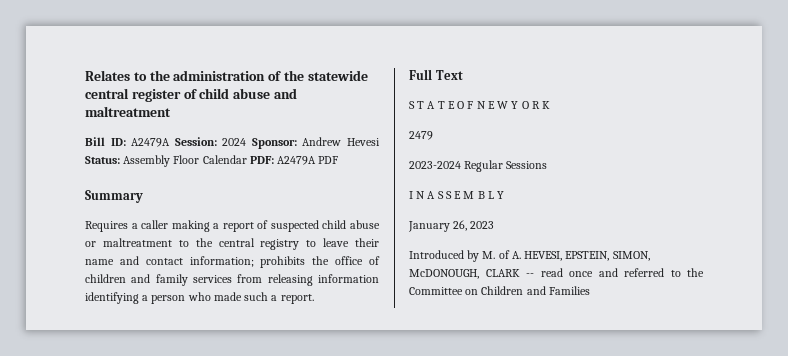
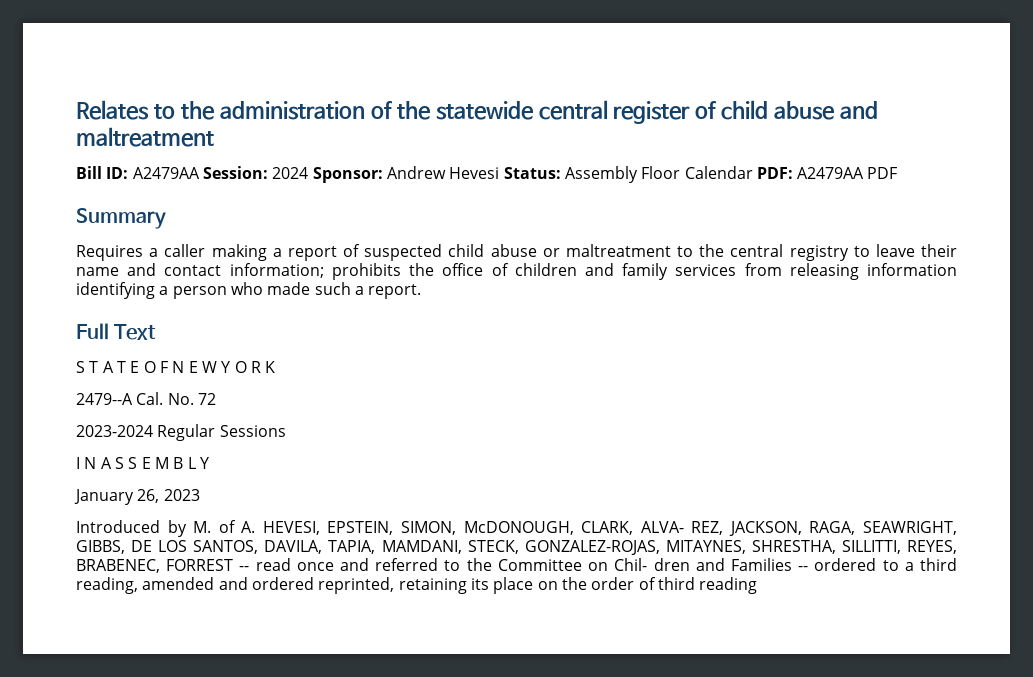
[131,138,171,147] A2479A -> [132,167,200,179] A2479AA
[277,156,317,165] A2479A -> [797,167,865,179] A2479AA
[409,131,433,140] 2479 -> [76,392,216,405] 2479--A Cal. No. 72
[485,269,520,277] CLARK -> [581,521,958,536] [76,540,958,555] [76,559,234,573] CLARK, ALVA- REZ, JACKSON, RAGA, SEAWRIGHT, GIBBS, DE LOS SANTOS, DAVILA, TAPIA, MAMDANI, STECK, GONZALEZ-ROJAS, MITAYNES, SHRESTHA, SILLITTI, REYES, BRABENEC, FORREST
[481,286,590,295] Children and Families -> [614,558,958,571] [76,577,758,594] Chil- dren and Families -- ordered to a third reading, amended and ordered reprinted, retaining its place on the order of third reading

